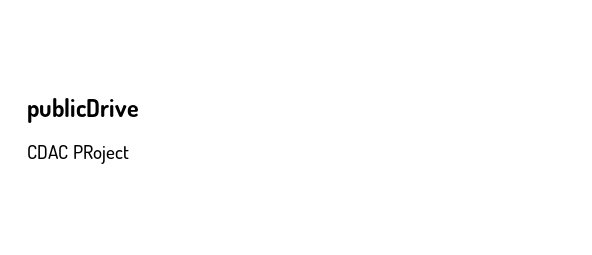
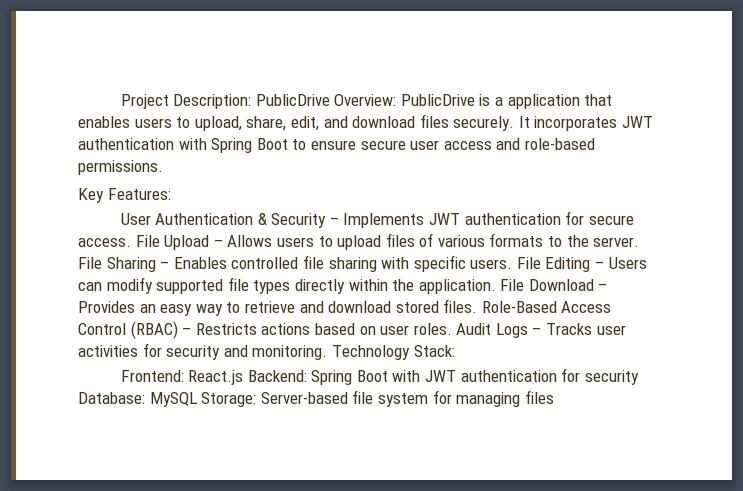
[27,98,139,123] [27,145,130,164] publicDrive // CDAC PRoject -> [120,94,613,109] [78,114,654,131] [78,138,595,153] [78,160,163,175] [78,188,171,203] [120,211,634,228] [78,233,640,250] [78,255,647,272] [78,277,608,294] [78,299,612,316] [78,321,626,339] [78,343,455,360] [120,368,639,385] [78,390,554,407] Project Description: PublicDrive Overview: PublicDrive is a application that enables users to upload, share, edit, and download files securely. It incorporates JWT authentication with Spring Boot to ensure secure user access and role-based permissions. // Key Features: // User Authentication & Security – Implements JWT authentication for secure access. File Upload – Allows users to upload files of various formats to the server. File Sharing – Enables controlled file sharing with specific users. File Editing – Users can modify supported file types directly within the application. File Download – Provides an easy way to retrieve and download stored files. Role-Based Access Control (RBAC) – Restricts actions based on user roles. Audit Logs – Tracks user activities for security and monitoring. Technology Stack: // Frontend: React.js Backend: Spring Boot with JWT authentication for security Database: MySQL Storage: Server-based file system for managing files

